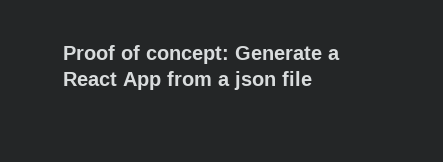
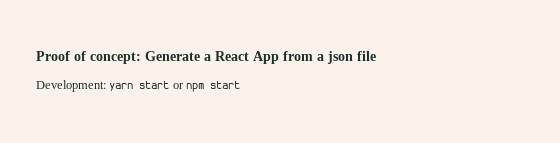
(312, 78) none -> [36,80,241,92] // Development: yarn start or npm start

